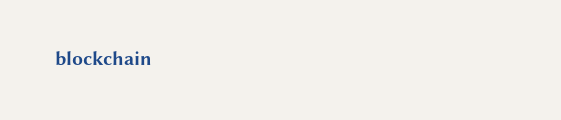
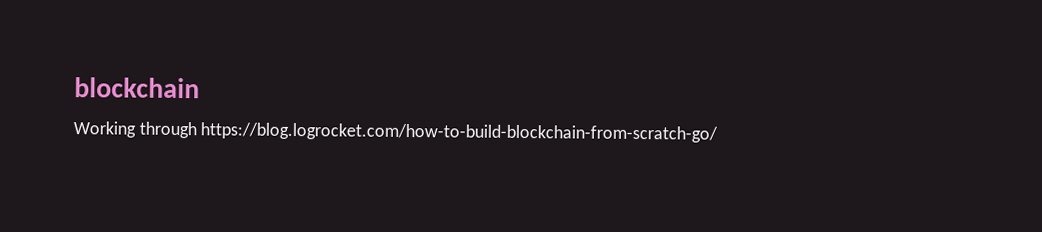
(152, 58) none -> [73,121,719,143] // Working through https://blog.logrocket.com/how-to-build-blockchain-from-scratch-go/

